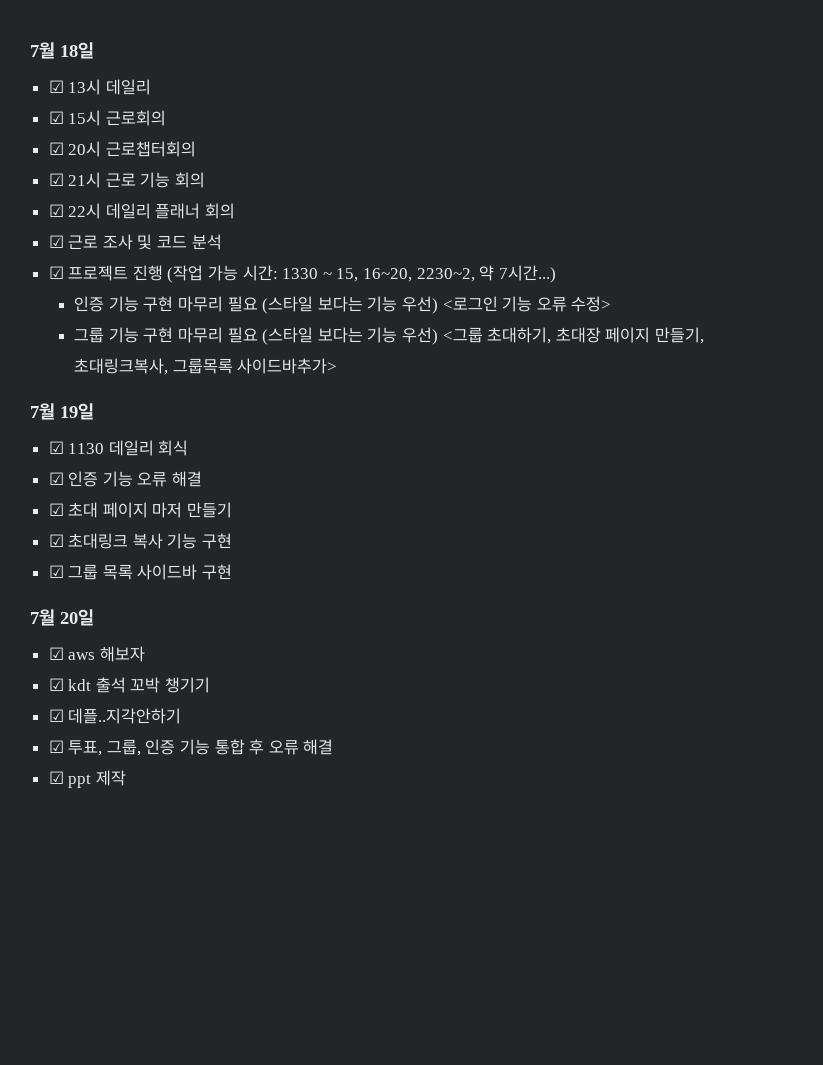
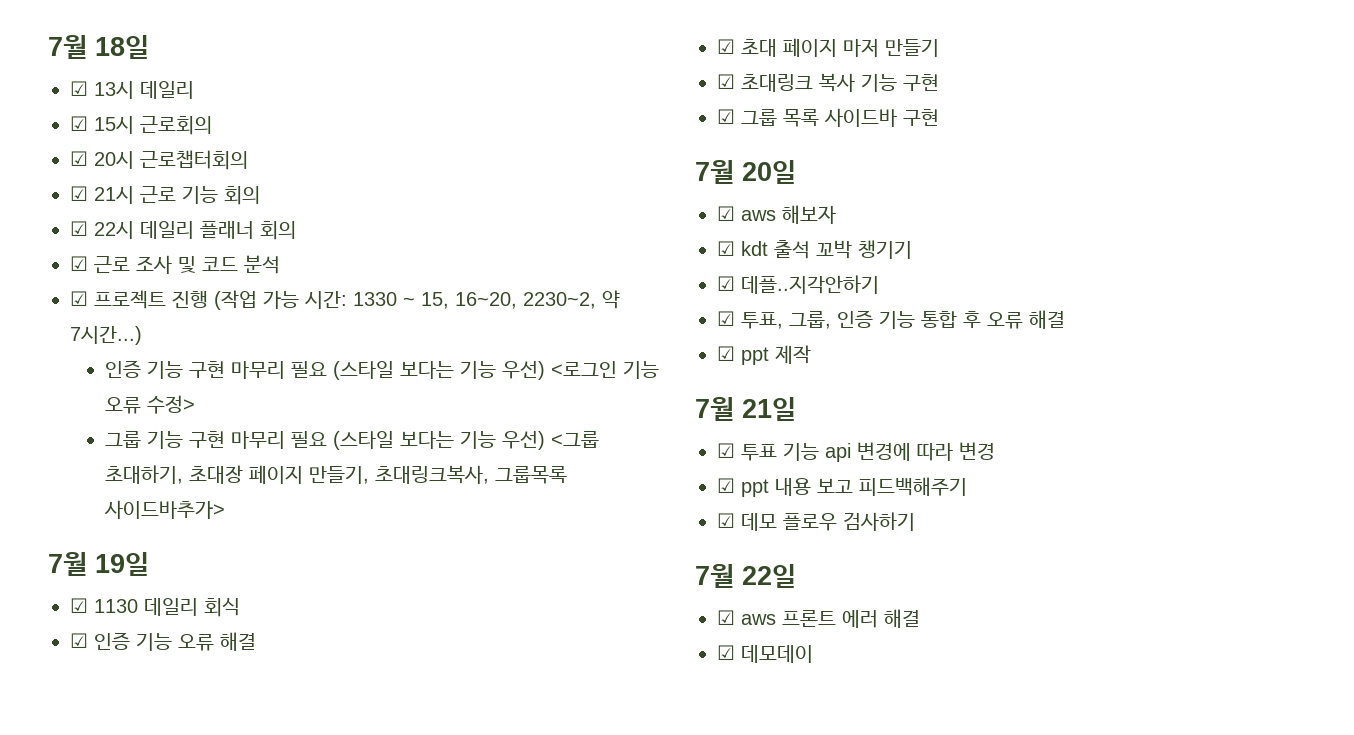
(126, 778) none -> [695,397,796,421] [717,442,995,462] [717,477,967,497] [717,512,915,531] [695,564,796,588] [717,609,920,628] [717,645,813,663] // 7월 21일 // ☑ 투표 기능 api 변경에 따라 변경 // ☑ ppt 내용 보고 피드백해주기 // ☑ 데모 플로우 검사하기 // 7월 22일 // ☑ aws 프론트 에러 해결 // ☑ 데모데이

